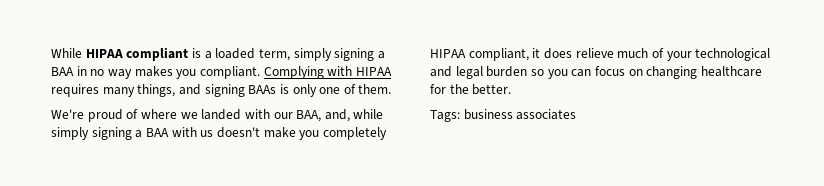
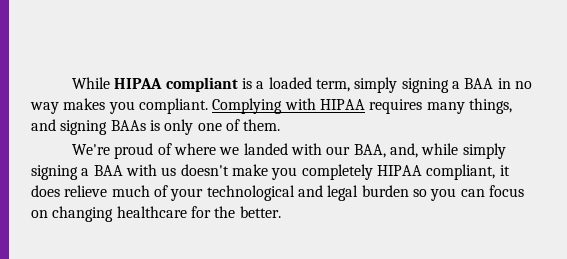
[430,109,577,122] // Tags: business associates -> (281, 212) none

